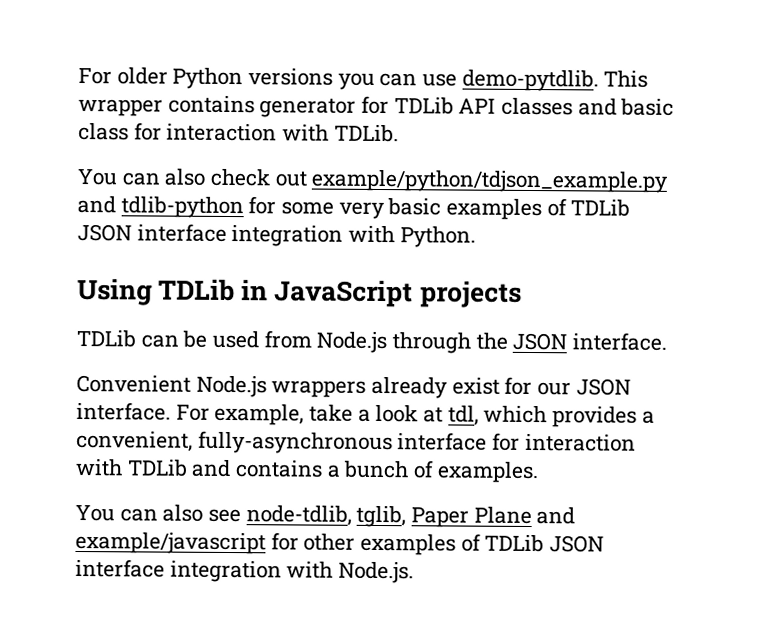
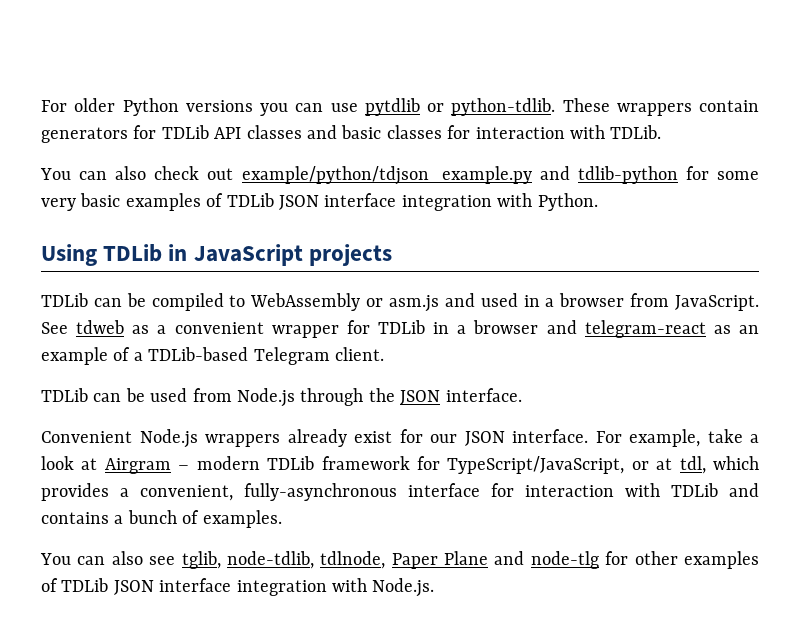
[461,69,649,92] [78,95,357,118] demo-pytdlib. This wrapper contains generator -> [364,98,759,116] [41,127,128,143] pytdlib or python-tdlib. These wrappers contain generators
[78,122,129,141] class -> [386,125,442,139] classes
(522, 294) none -> [41,293,759,312] [41,320,759,338] [41,347,384,365] // TDLib can be compiled to WebAssembly or asm.js and used in a browser from JavaScript. See tdweb as a convenient wrapper for TDLib in a browser and telegram-react as an example of a TDLib-based Telegram client.
(444, 415) none -> [104,456,673,474] Airgram – modern TDLib framework for TypeScript/JavaScript, or at
[245,505,407,528] node-tdlib, tglib, -> [181,551,386,569] tglib, node-tdlib, tdlnode,
[75,531,266,555] example/javascript -> [530,551,599,569] node-tlg

